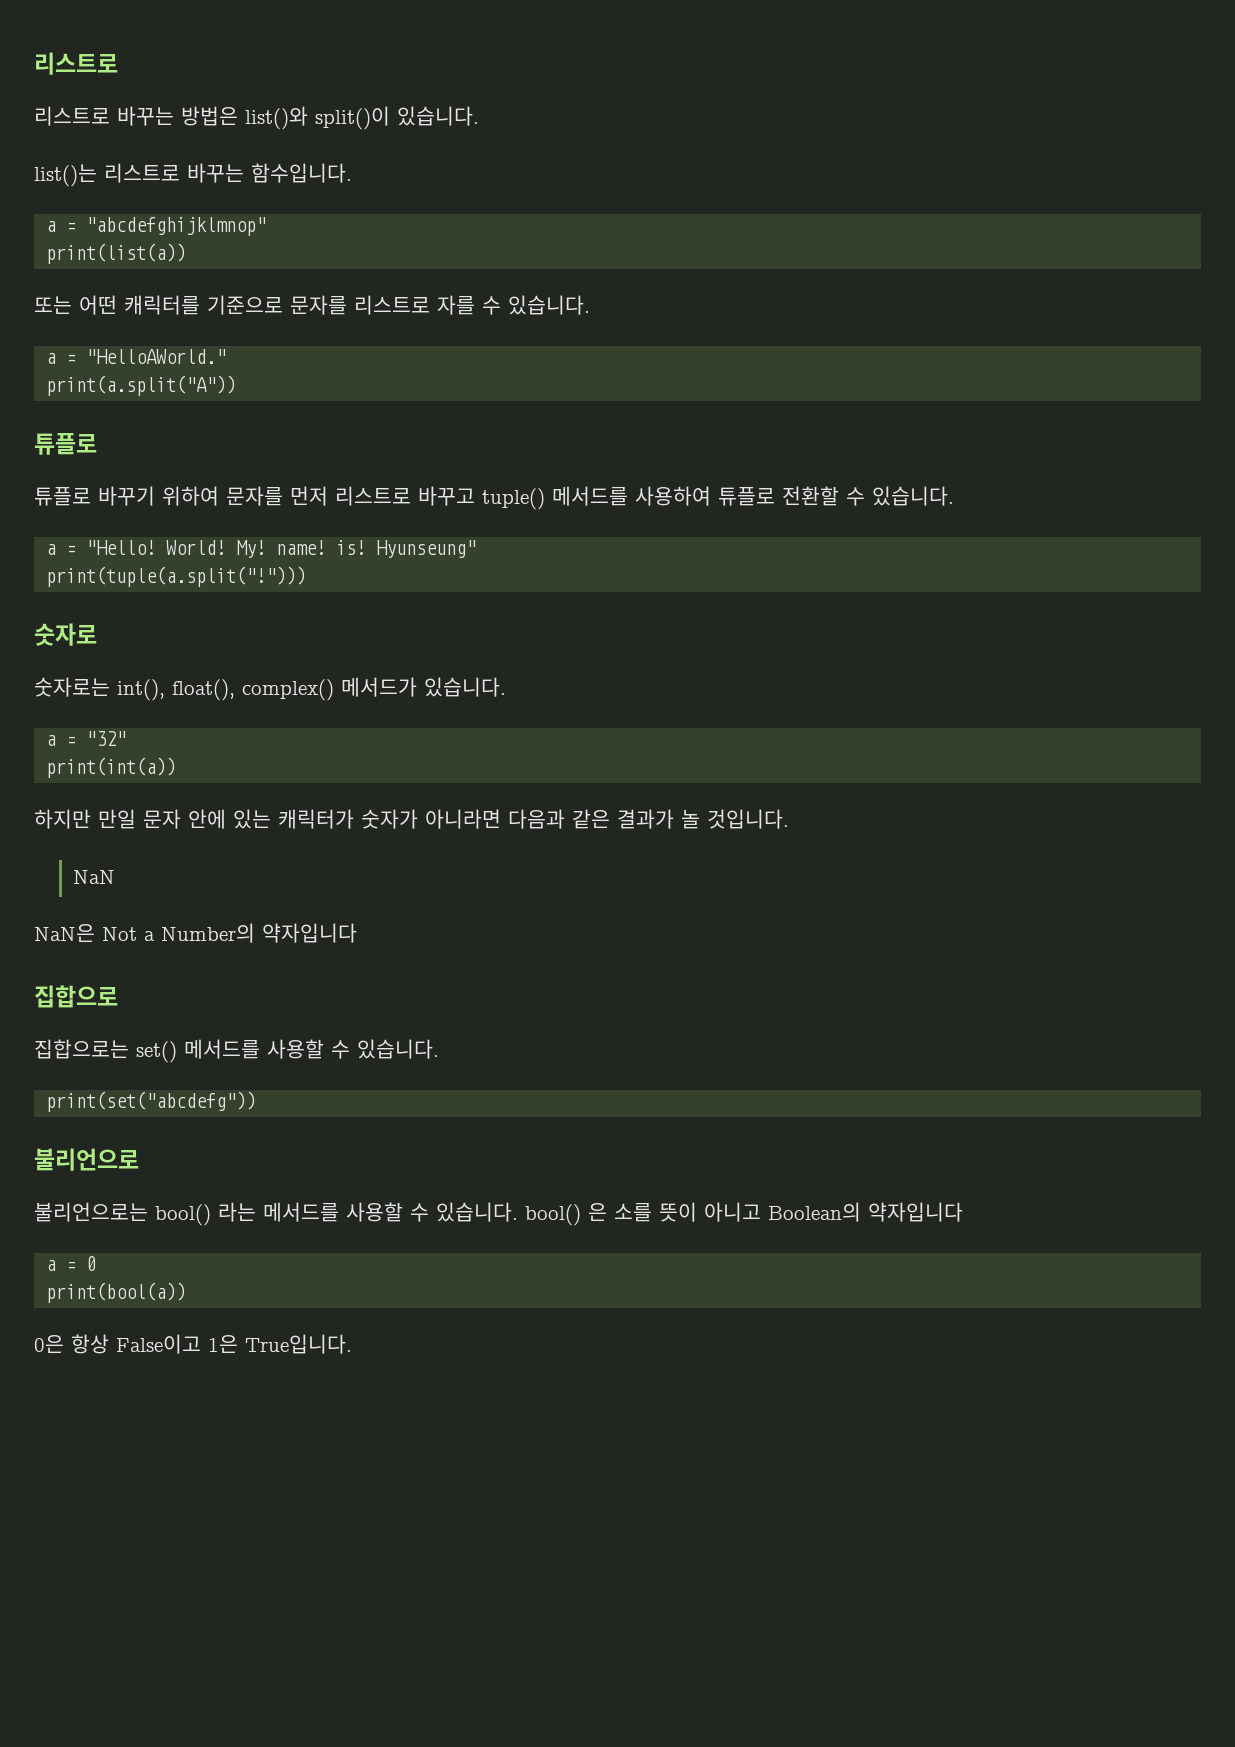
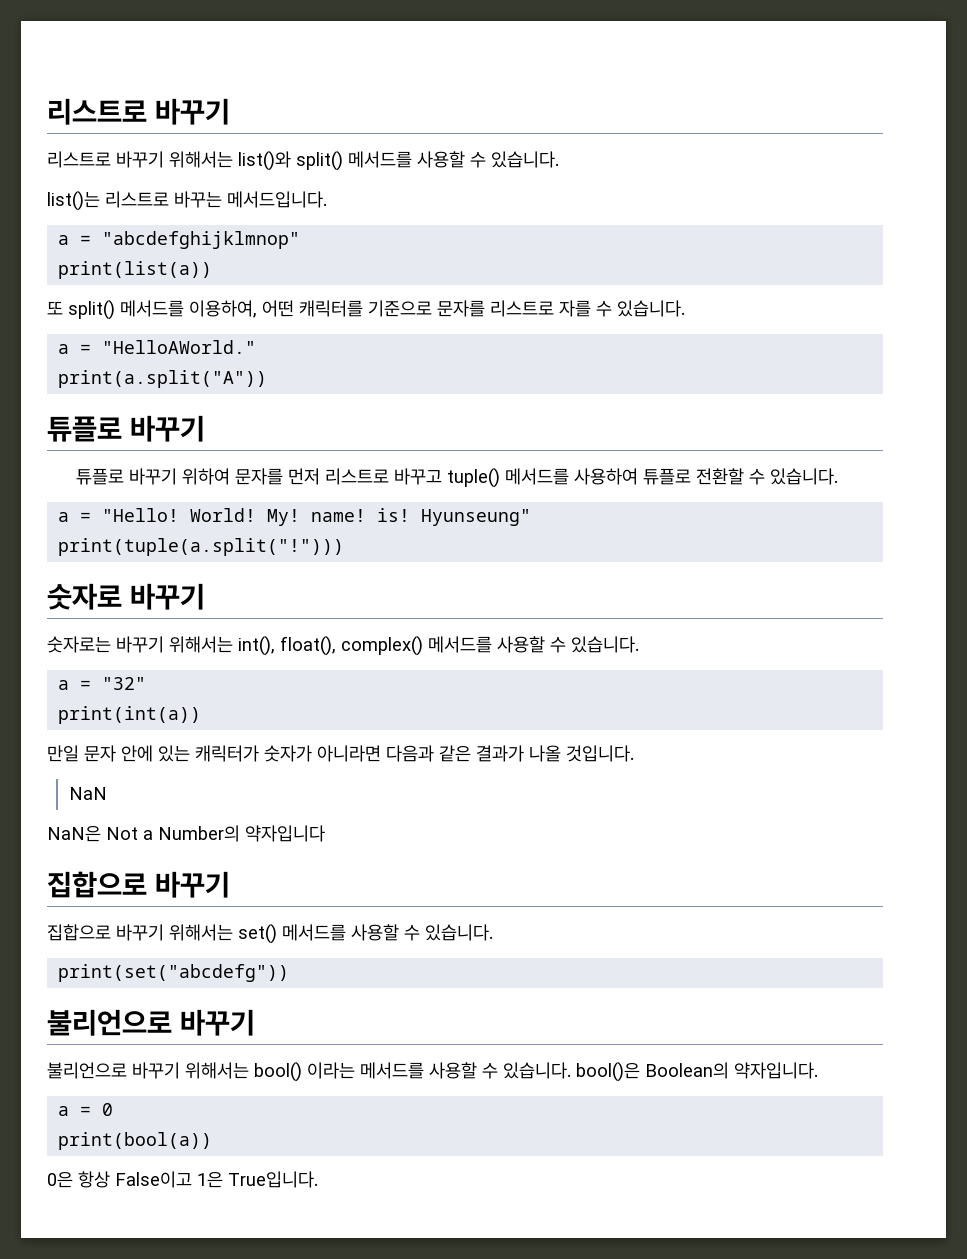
[34,52,118,75] [34,106,390,130] 리스트로 // 리스트로 바꾸는 방법은 list()와 split()이 -> [47,98,230,125] [47,151,486,171] 리스트로 바꾸기 // 리스트로 바꾸기 위해서는 list()와 split() 메서드를 사용할 수
[251,163,352,183] 함수입니다. -> [227,191,327,208] 메서드입니다.
[34,296,72,314] 또는 -> [47,300,257,320] 또 split() 메서드를 이용하여,
(97, 444) none -> [129,415,205,442] 바꾸기
(97, 634) none -> [129,583,205,610] 바꾸기
(110, 687) none -> [116,636,233,653] 바꾸기 위해서는
[341,677,417,697] 메서드가 -> [428,636,566,653] 메서드를 사용할 수
[34,809,91,829] 하지만 -> (202, 715) none
[681,809,700,829] 놀 -> [529,745,561,762] 나올
[34,1039,129,1059] // 집합으로는 -> [154,871,230,898] [47,924,233,941] 바꾸기 // 집합으로 바꾸기 위해서는
[34,1202,963,1226] // 불리언으로는 bool() 라는 메서드를 사용할 수 있습니다. bool() 은 소를 뜻이 아니고 Boolean의 약자입니다 -> [179,1009,255,1036] [47,1062,818,1082] 바꾸기 // 불리언으로 바꾸기 위해서는 bool() 이라는 메서드를 사용할 수 있습니다. bool()은 Boolean의 약자입니다.

